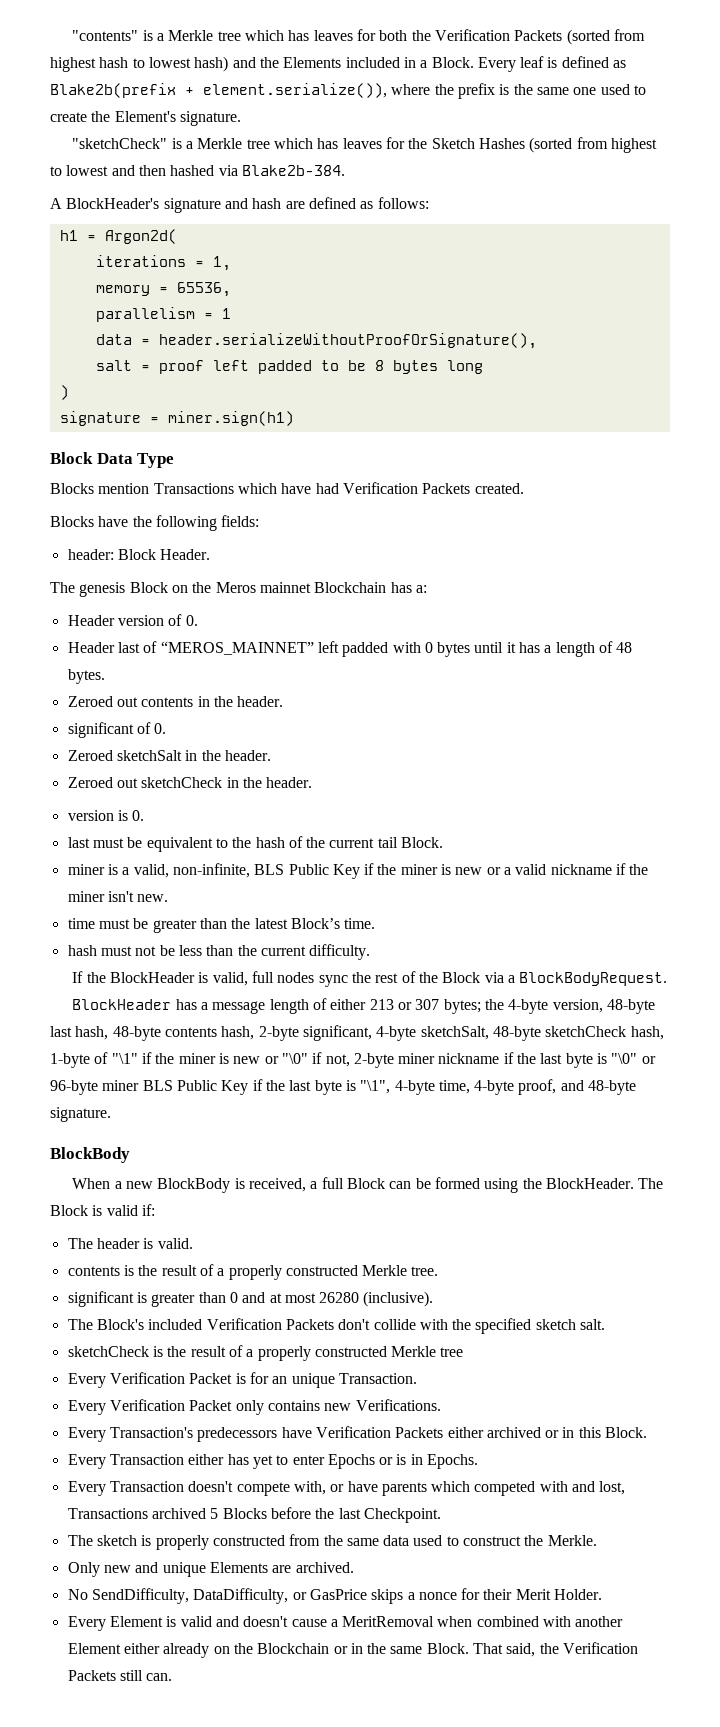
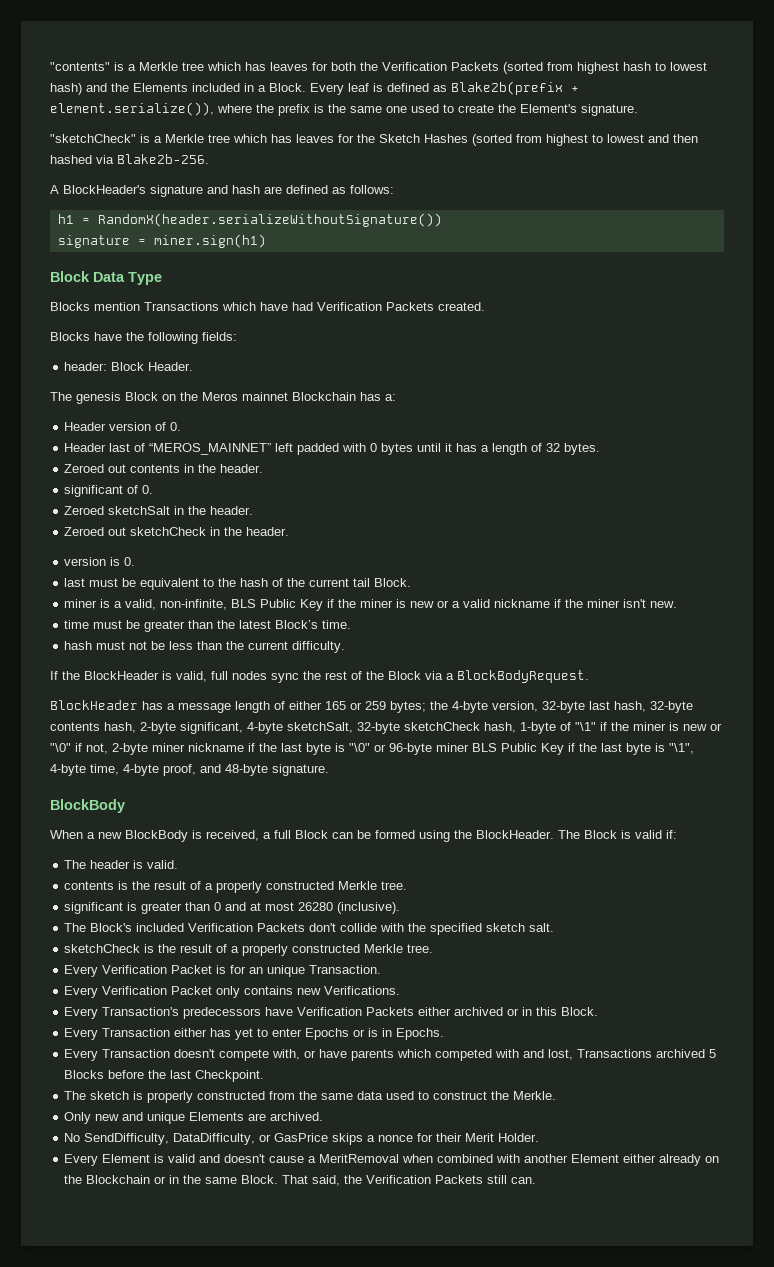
[241,165,345,176] Blake2b-384. -> [117,154,209,164] Blake2b-256.
[104,229,177,244] [95,255,231,271] [95,282,231,297] [95,307,231,322] [95,333,537,349] [95,360,483,374] [59,385,69,400] Argon2d( // iterations = 1, // memory = 65536, // parallelism = 1 // data = header.serializeWithoutProofOrSignature(), // salt = proof left padded to be 8 bytes long // ) -> [97,213,442,227] RandomX(header.serializeWithoutSignature())
[616,642,633,653] 48 -> [546,443,561,452] 32
[369,999,440,1010] 213 or 307 -> [325,701,386,710] 165 or 259
[606,999,655,1014] 48-byte -> [542,701,585,713] 32-byte
[112,1026,161,1041] 48-byte -> [650,701,693,713] 32-byte
[492,1026,541,1041] 48-byte -> [357,722,400,734] 32-byte
[440,1347,464,1357] tree -> [407,944,434,953] tree.

